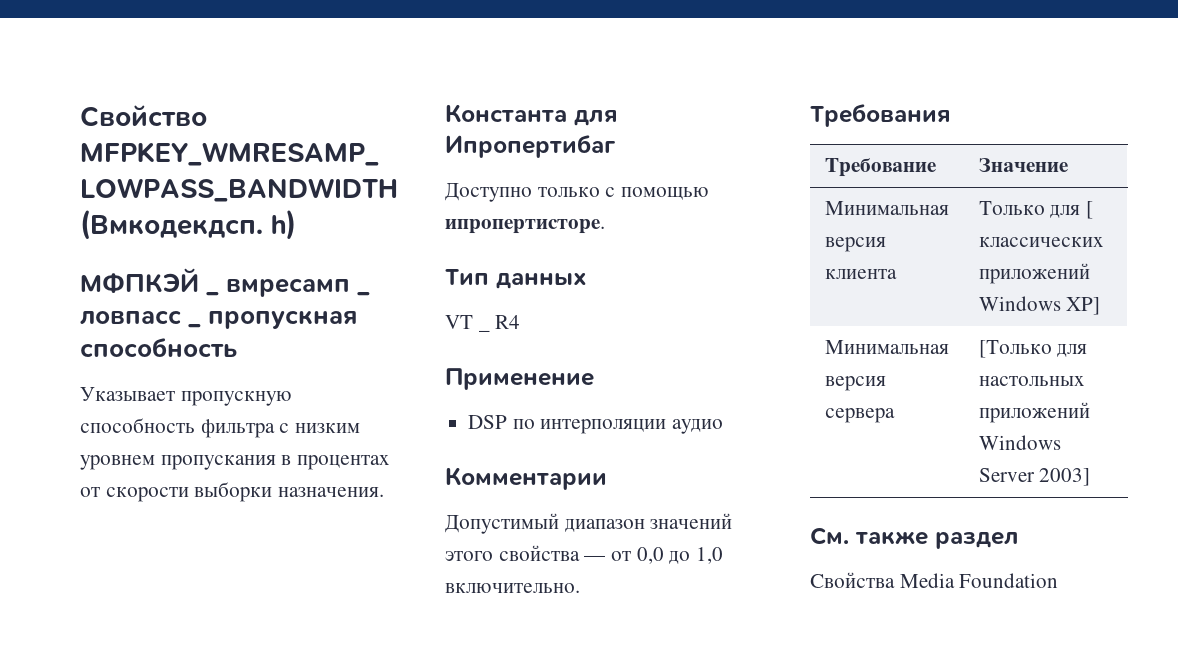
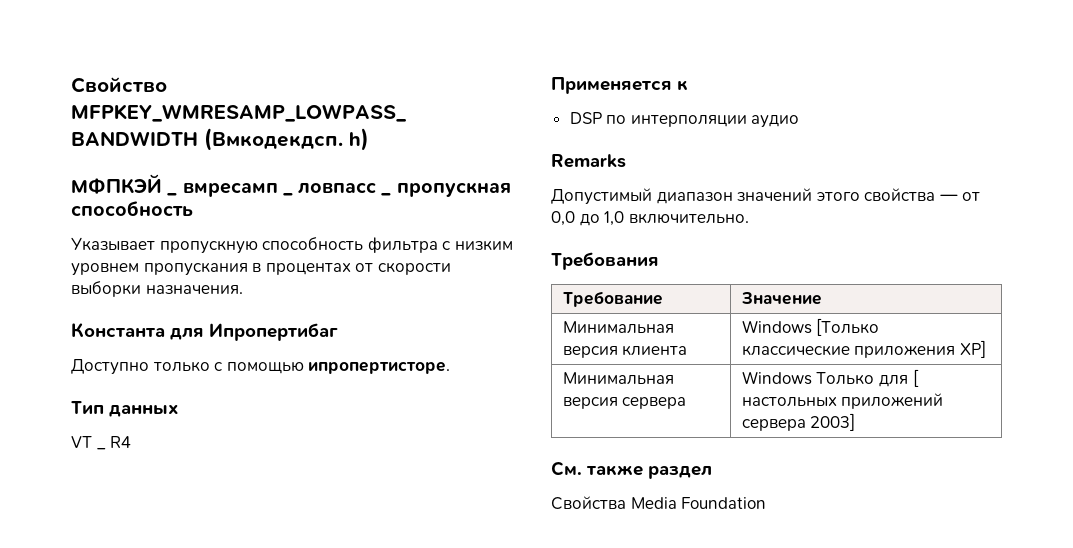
[445,368,594,390] Применение -> [551,77,688,94] Применяется к
[445,466,607,490] Комментарии -> [551,154,626,168] Remarks
[978,201,1093,219] [978,237,1103,247] [978,263,1090,284] [978,296,1101,315] [824,340,949,354] [824,376,886,391] [824,408,895,423] [978,340,1088,358] [978,376,1084,386] [978,402,1090,423] [978,435,1061,450] [978,468,1035,482] Только для [ классических приложений Windows XP] // Минимальная версия сервера | [Только для настольных приложений Windows Server -> [741,318,880,336] [741,340,987,358] [562,372,674,385] [562,397,687,409] [741,369,919,387] [741,393,944,409] [741,419,806,431] Windows [Только классические приложения XP] // Минимальная версия сервера | Windows Только для [ настольных приложений сервера

